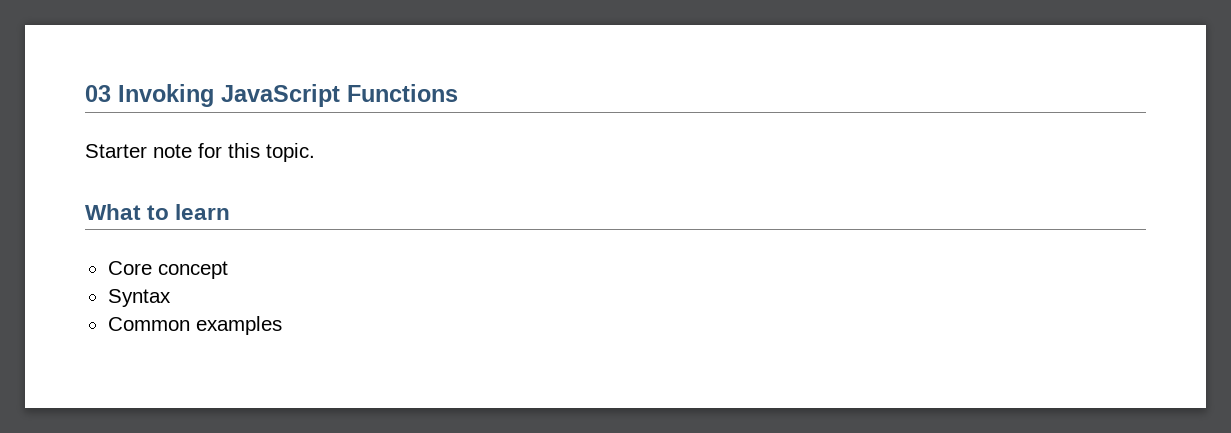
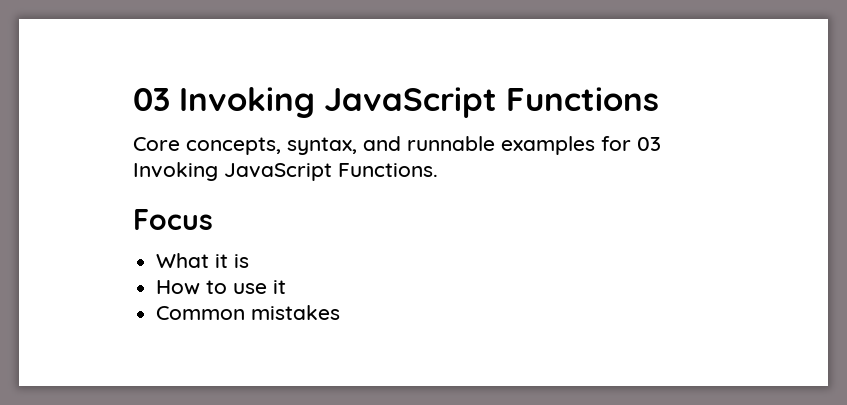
[85,143,315,162] [85,204,231,220] [107,261,228,279] [107,289,171,307] Starter note for this topic. // What to learn // Core concept // Syntax -> [133,136,661,155] [133,162,438,181] [133,209,213,230] [156,253,250,268] [156,280,287,295] Core concepts, syntax, and runnable examples for 03 Invoking JavaScript Functions. // Focus // What it is // How to use it
[195,316,282,335] examples -> [251,305,341,320] mistakes

